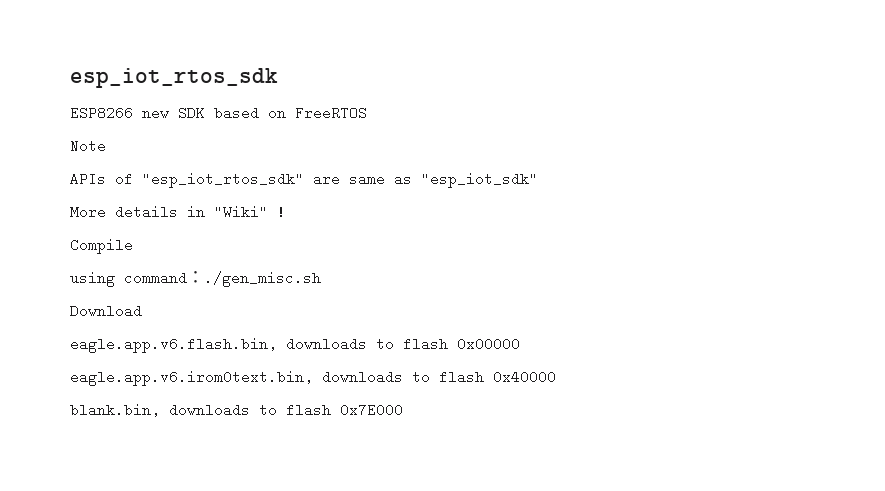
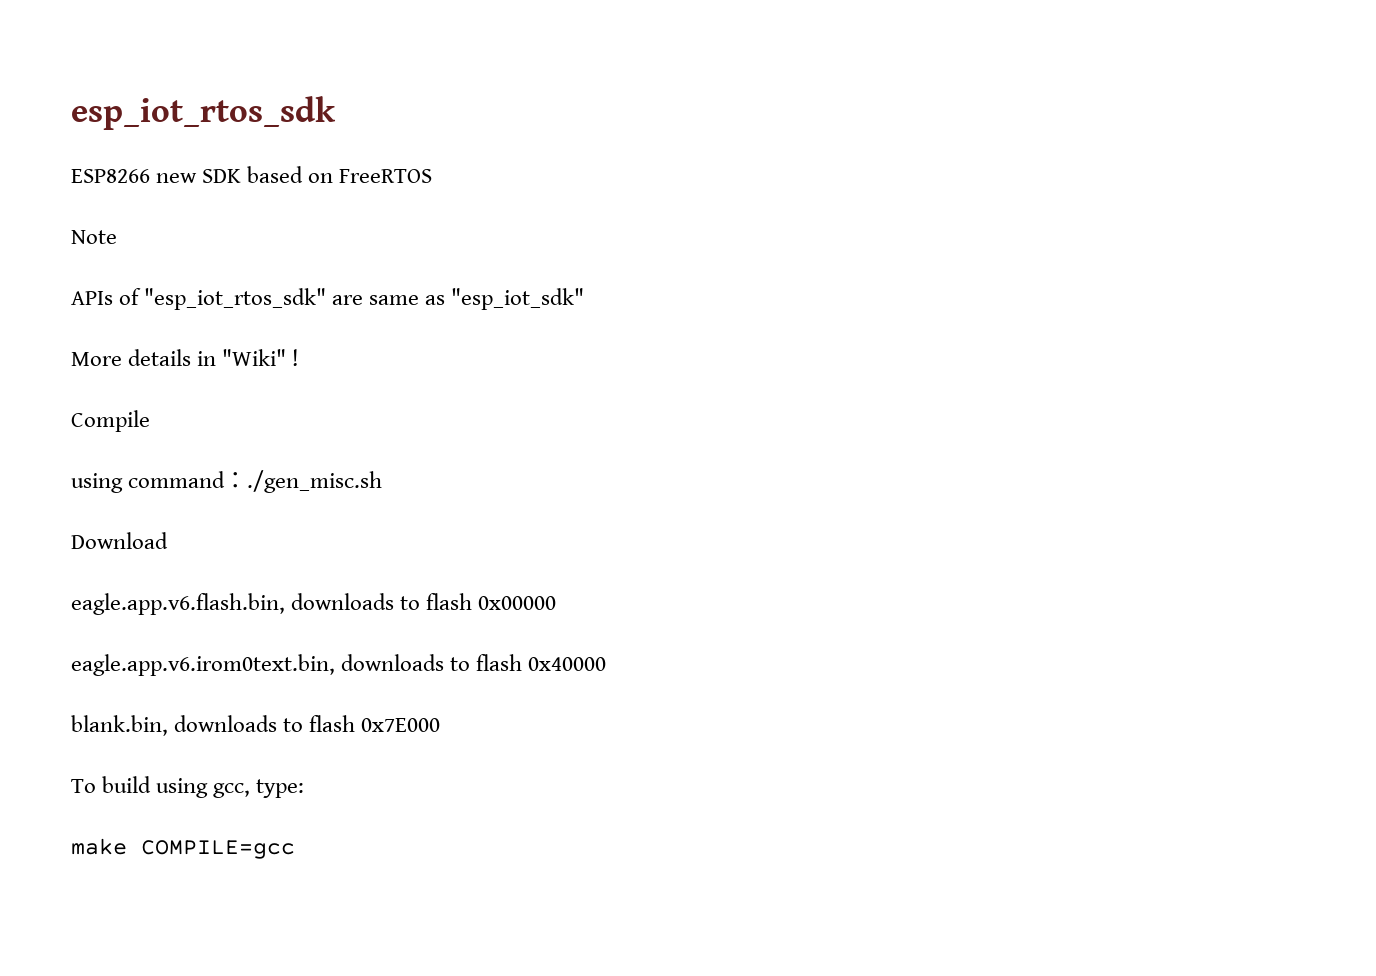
(403, 410) none -> [71,776,305,798] [71,838,295,859] // To build using gcc, type: // make COMPILE=gcc

